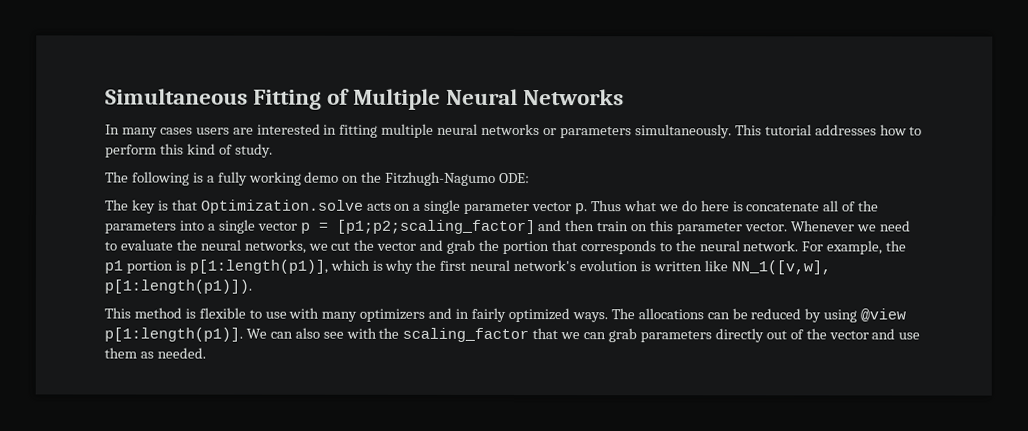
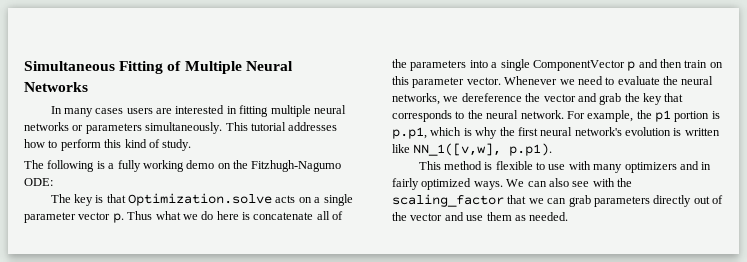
[256,219,535,235] vector p = [p1;p2;scaling_factor] -> [532,60,636,71] ComponentVector p
[330,241,351,251] cut -> [461,93,522,102] dereference
[501,240,549,255] portion -> [643,93,662,105] key
[188,259,328,274] p[1:length(p1)], -> [392,127,427,139] p.p1,
[104,279,252,294] p[1:length(p1)]). -> [509,143,553,156] p.p1).
[610,308,907,323] [104,327,243,342] The allocations can be reduced by using @view p[1:length(p1)]. -> (503, 185) none

